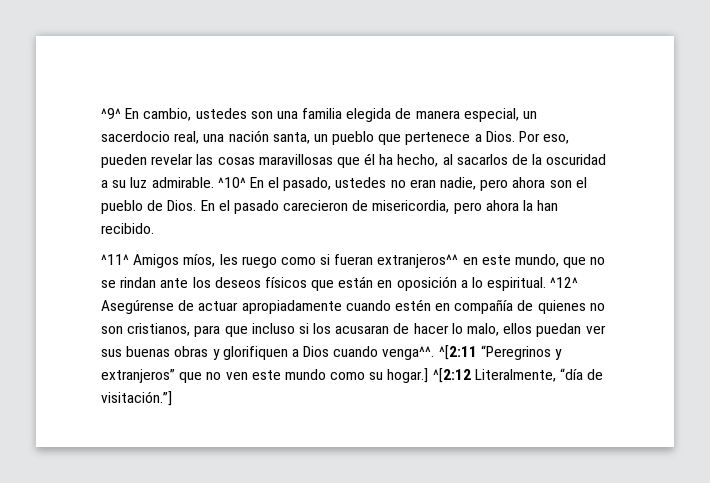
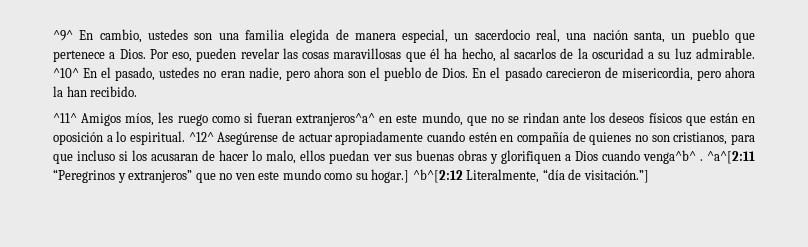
[377,254,459,268] extranjeros^^ -> [296,113,376,126] extranjeros^a^
[382,345,477,360] venga^^. ^[2:11 -> [642,150,755,164] venga^b^ . ^a^[2:11
[432,368,471,383] ^[2:12 -> [412,169,463,183] ^b^[2:12

